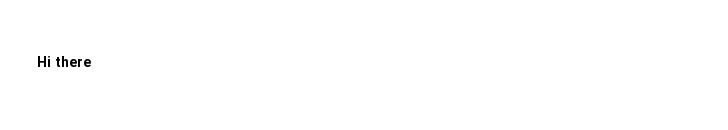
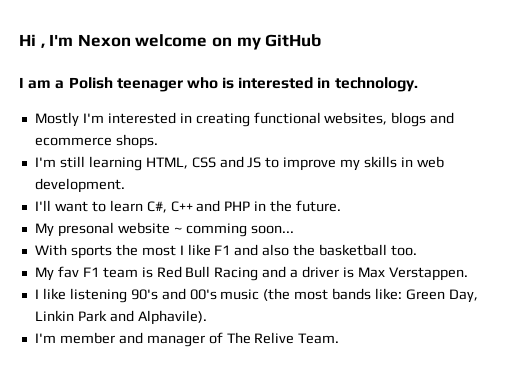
[54,56,91,67] there -> [40,34,322,50] [19,77,418,92] [34,112,455,127] [34,134,158,149] [34,156,444,171] [34,178,125,193] [34,200,342,213] [34,222,294,237] [34,244,418,259] [34,266,468,281] [34,288,478,303] [34,310,207,325] [34,332,340,347] , I'm Nexon welcome on my GitHub // I am a Polish teenager who is interested in technology. // Mostly I'm interested in creating functional websites, blogs and ecommerce shops. // I'm still learning HTML, CSS and JS to improve my skills in web development. // I'll want to learn C#, C++ and PHP in the future. // My presonal website ~ comming soon... // With sports the most I like F1 and also the basketball too. // My fav F1 team is Red Bull Racing and a driver is Max Verstappen. // I like listening 90's and 00's music (the most bands like: Green Day, Linkin Park and Alphavile). // I'm member and manager of The Relive Team.

